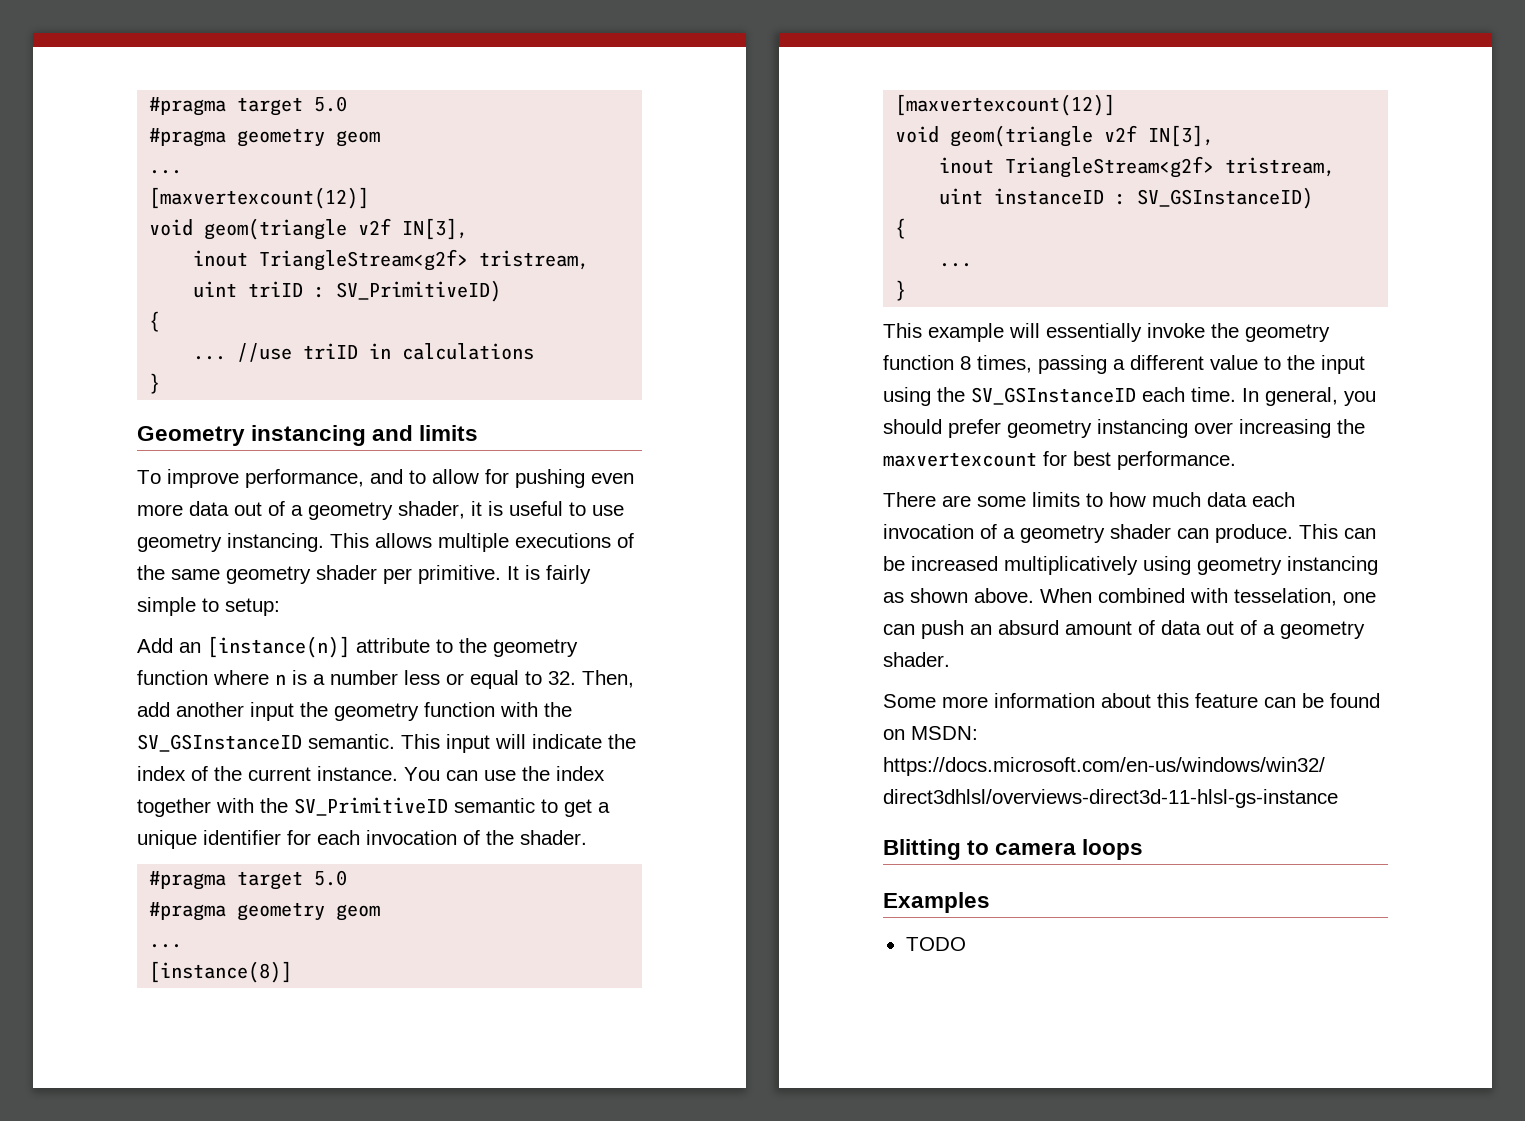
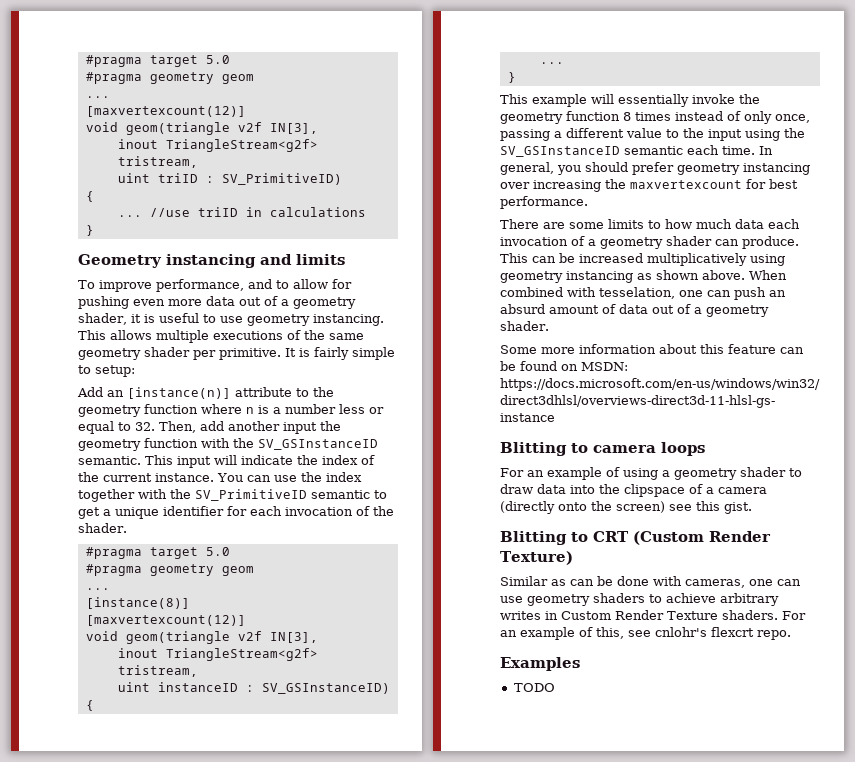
[977,355,1032,373] times, -> [635,111,810,124] times instead of only once,
(1136, 396) none -> [624,146,683,155] semantic
(1144, 849) none -> [500,467,802,480] [500,484,767,497] [500,501,752,514] [500,531,771,545] [500,551,573,565] [500,576,801,588] [500,593,779,606] [500,610,806,620] [500,627,791,640] // For an example of using a geometry shader to draw data into the clipspace of a camera (directly onto the screen) see this gist. // Blitting to CRT (Custom Render Texture) // Similar as can be done with cameras, one can use geometry shaders to achieve arbitrary writes in Custom Render Texture shaders. For an example of this, see cnlohr's flexcrt repo.

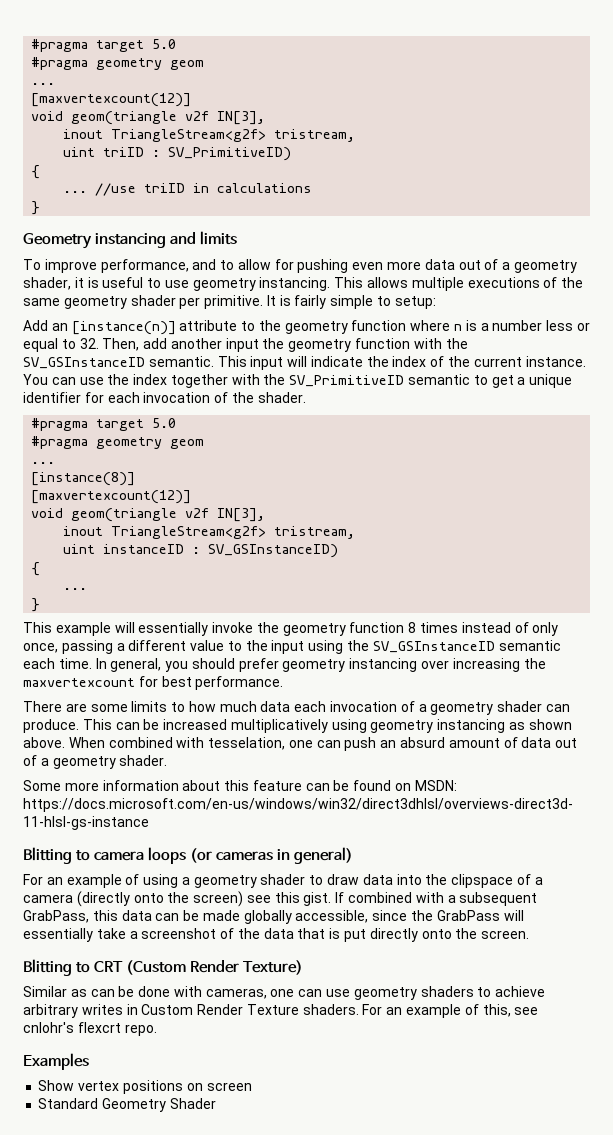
(705, 449) none -> [190,847,354,864] (or cameras in general)
(752, 508) none -> [335,892,538,906] [23,910,524,924] [23,928,530,942] If combined with a subsequent GrabPass, this data can be made globally accessible, since the GrabPass will essentially take a screenshot of the data that is put directly onto the screen.
[513,683,555,692] TODO -> [38,1080,252,1094] [38,1098,216,1112] Show vertex positions on screen // Standard Geometry Shader

